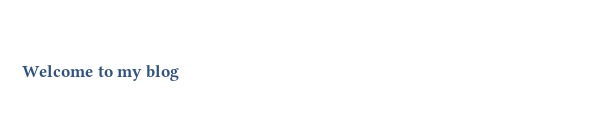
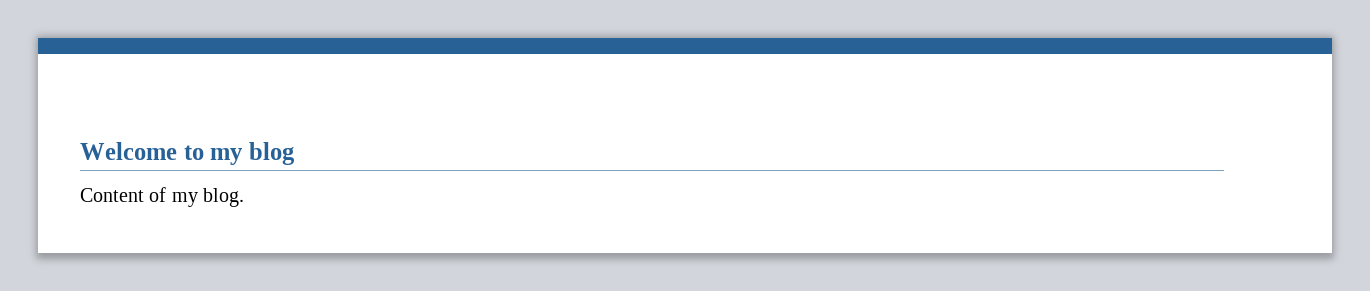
(179, 73) none -> [80,187,245,207] // Content of my blog.

